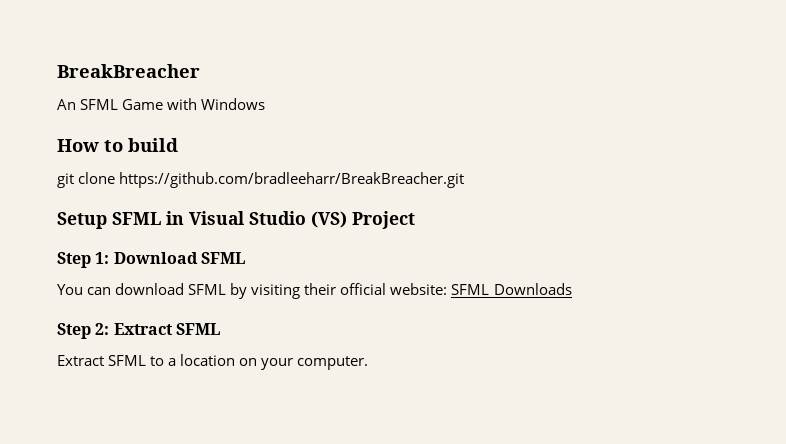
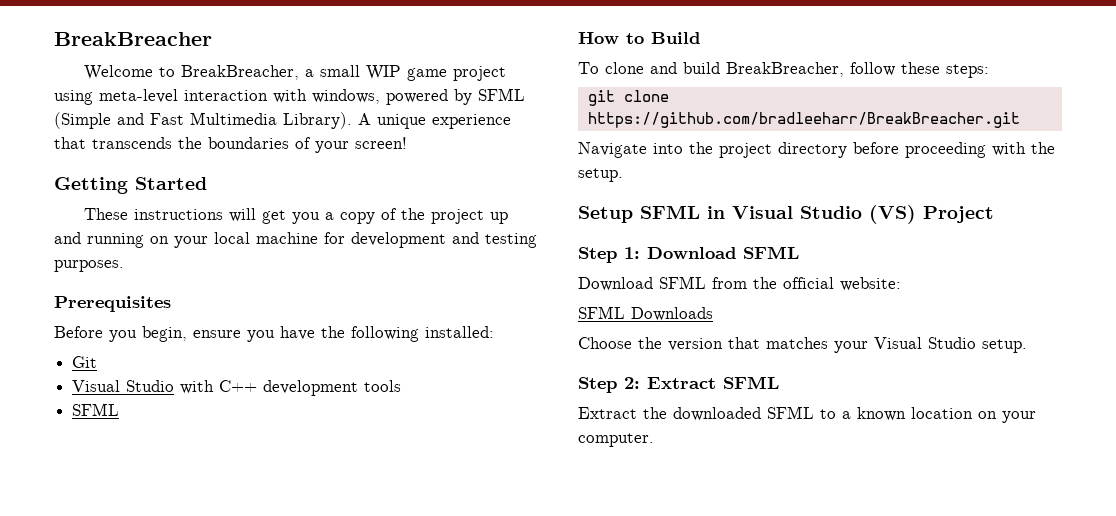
[57,98,266,110] [57,138,178,152] [57,172,465,188] An SFML Game with Windows // How to build // git clone https://github.com/bradleeharr/BreakBreacher.git -> [83,65,506,81] [54,88,525,105] [54,112,511,129] [54,137,407,153] [54,177,207,194] [83,208,508,224] [54,232,537,248] [54,260,124,272] [54,296,171,312] [54,326,494,342] [72,356,98,368] [72,380,402,396] [72,403,120,416] [578,32,700,44] [578,62,989,78] [587,90,669,106] [587,112,1020,128] [578,142,1055,158] [578,168,623,182] Welcome to BreakBreacher, a small WIP game project using meta-level interaction with windows, powered by SFML (Simple and Fast Multimedia Library). A unique experience that transcends the boundaries of your screen! // Getting Started // These instructions will get you a copy of the project up and running on your local machine for development and testing purposes. // Prerequisites // Before you begin, ensure you have the following installed: // Git // Visual Studio with C++ development tools // SFML // How to Build // To clone and build BreakBreacher, follow these steps: // git clone https://github.com/bradleeharr/BreakBreacher.git // Navigate into the project directory before proceeding with the setup.
[57,283,337,299] You can download SFML by visiting their -> [578,276,777,291] Download SFML from the
(448, 289) none -> (901, 284) //
(572, 289) none -> [578,337,1027,353] // Choose the version that matches your Visual Studio setup.
(104, 360) none -> [643,407,761,421] the downloaded
(177, 362) none -> [857,407,906,421] known

